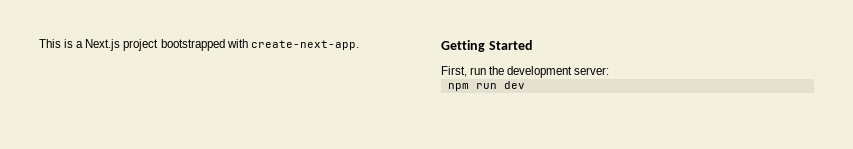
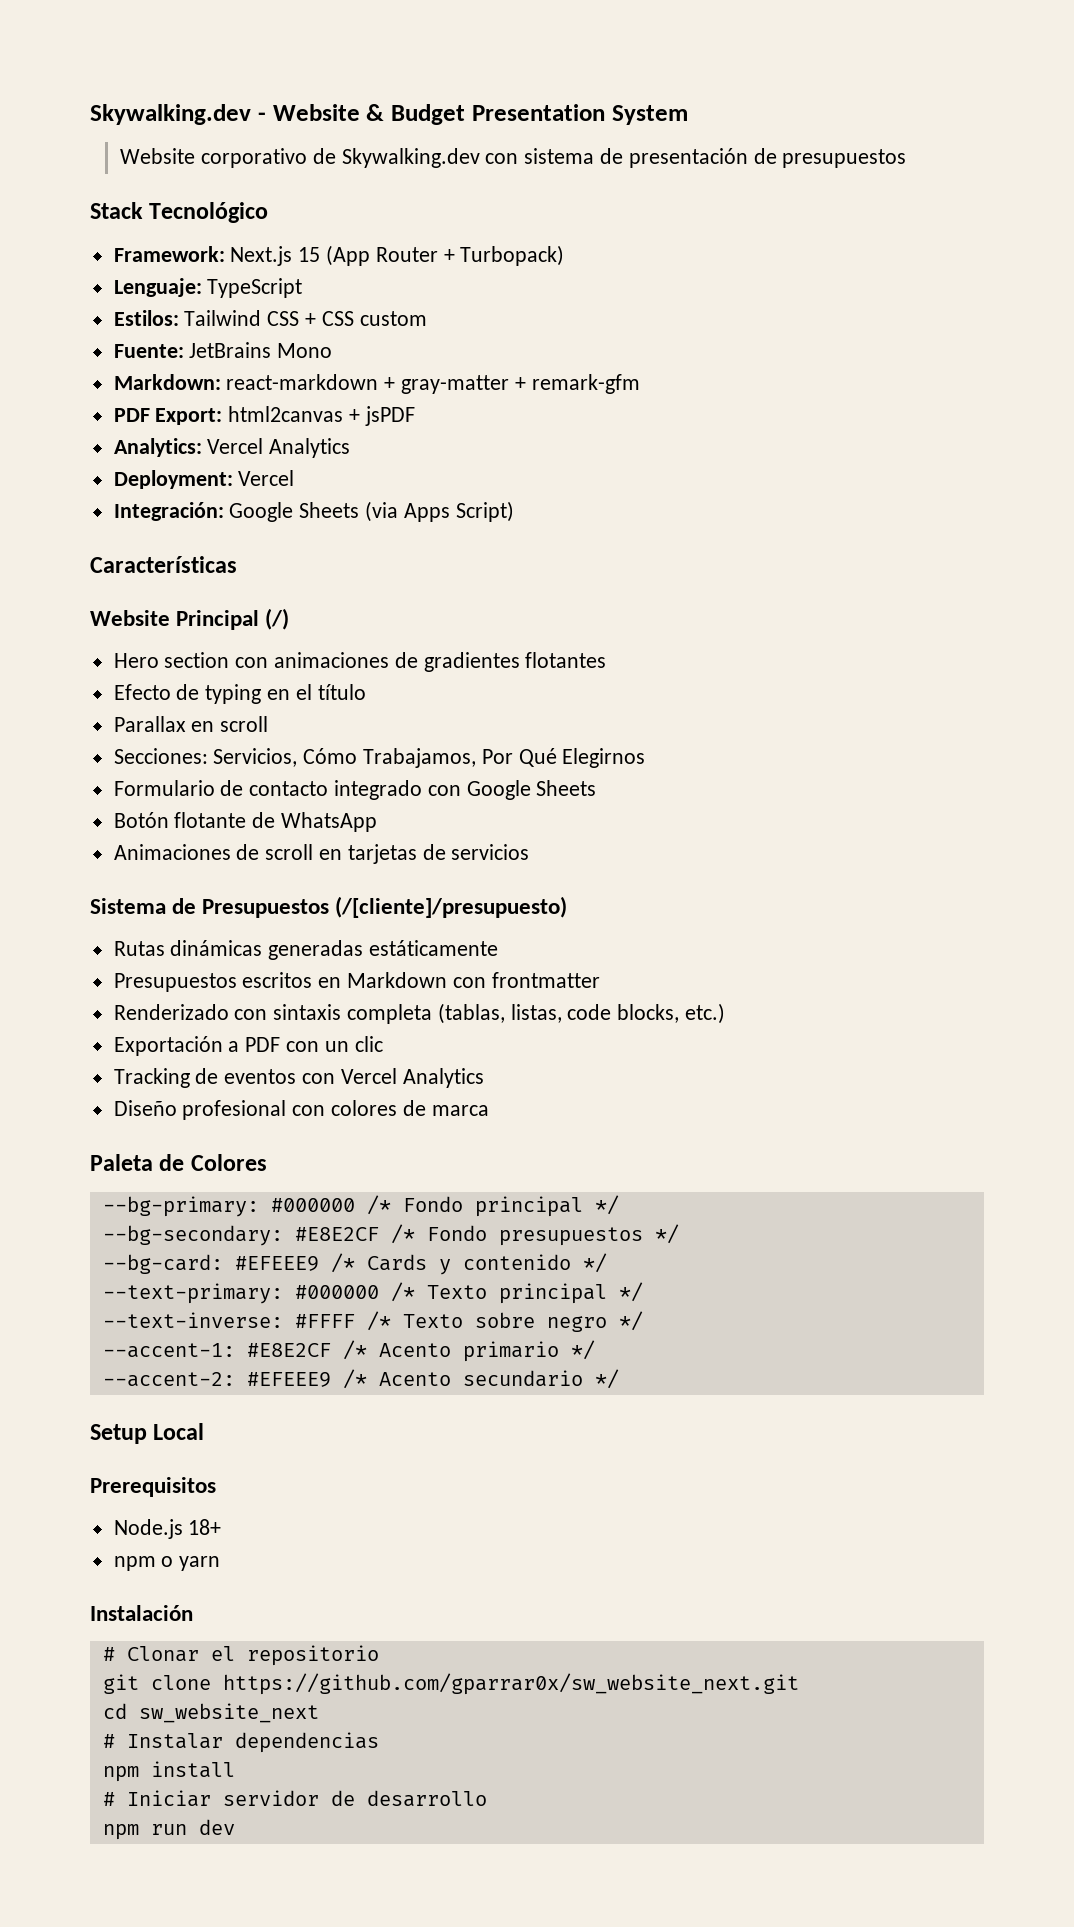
[39,39,359,51] [441,40,533,52] [441,66,610,78] This is a Next.js project bootstrapped with create-next-app. // Getting Started // First, run the development server: -> [90,104,688,125] [120,148,907,168] [90,202,269,223] [113,245,565,266] [113,278,303,298] [113,310,427,326] [113,342,333,358] [113,374,640,394] [113,406,415,426] [113,438,351,458] [113,470,295,489] [113,501,514,522] [90,556,237,573] [90,608,290,630] [113,652,607,672] [113,684,366,704] [113,716,269,732] [113,748,646,768] [113,780,597,800] [113,812,378,832] [113,844,530,864] [90,896,568,918] [113,940,499,960] [113,972,600,992] [113,1003,726,1024] [113,1036,383,1056] [113,1068,484,1088] [113,1100,489,1120] [90,1154,267,1171] [102,1195,619,1217] [102,1224,679,1246] [102,1253,607,1275] [102,1282,643,1304] [102,1311,643,1332] [102,1340,595,1362] [102,1369,619,1389] [90,1423,205,1444] [90,1477,216,1497] [113,1519,222,1539] [113,1556,221,1571] [90,1605,193,1621] [102,1645,379,1666] [102,1673,799,1695] [102,1703,319,1723] [102,1732,379,1753] [102,1761,235,1782] [102,1790,487,1807] Skywalking.dev - Website & Budget Presentation System // Website corporativo de Skywalking.dev con sistema de presentación de presupuestos // Stack Tecnológico // Framework: Next.js 15 (App Router + Turbopack) // Lenguaje: TypeScript // Estilos: Tailwind CSS + CSS custom // Fuente: JetBrains Mono // Markdown: react-markdown + gray-matter + remark-gfm // PDF Export: html2canvas + jsPDF // Analytics: Vercel Analytics // Deployment: Vercel // Integración: Google Sheets (via Apps Script) // Características // Website Principal (/) // Hero section con animaciones de gradientes flotantes // Efecto de typing en el título // Parallax en scroll // Secciones: Servicios, Cómo Trabajamos, Por Qué Elegirnos // Formulario de contacto integrado con Google Sheets // Botón flotante de WhatsApp // Animaciones de scroll en tarjetas de servicios // Sistema de Presupuestos (/[cliente]/presupuesto) // Rutas dinámicas generadas estáticamente // Presupuestos escritos en Markdown con frontmatter // Renderizado con sintaxis completa (tablas, listas, code blocks, etc.) // Exportación a PDF con un clic // Tracking de eventos con Vercel Analytics // Diseño profesional con colores de marca // Paleta de Colores // --bg-primary: #000000 /* Fondo principal */ // --bg-secondary: #E8E2CF /* Fondo presupuestos */ // --bg-card: #EFEEE9 /* Cards y contenido */ // --text-primary: #000000 /* Texto principal */ // --text-inverse: #FFFF /* Texto sobre negro */ // --accent-1: #E8E2CF /* Acento primario */ // --accent-2: #EFEEE9 /* Acento secundario */ // Setup Local // Prerequisitos // Node.js 18+ // npm o yarn // Instalación // # Clonar el repositorio // git clone https://github.com/gparrar0x/sw_website_next.git // cd sw_website_next // # Instalar dependencias // npm install // # Iniciar servidor de desarrollo

